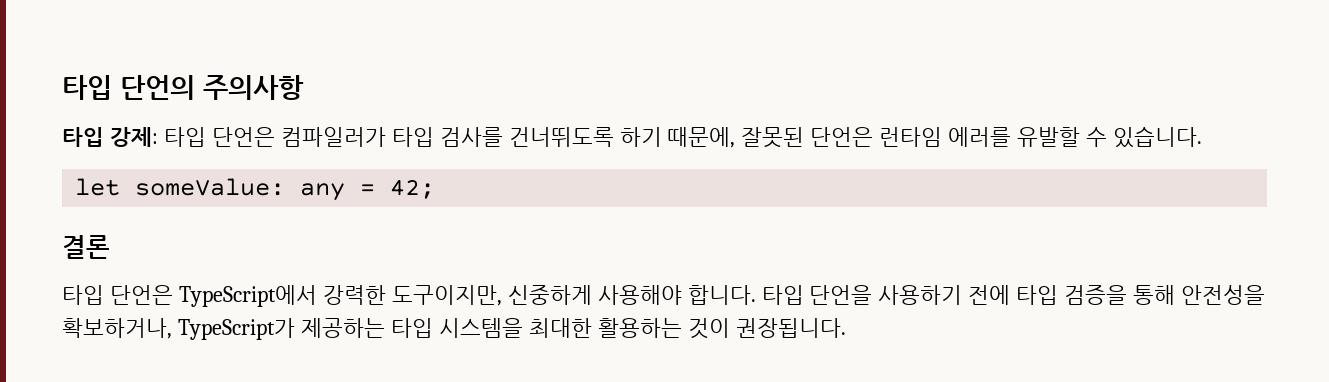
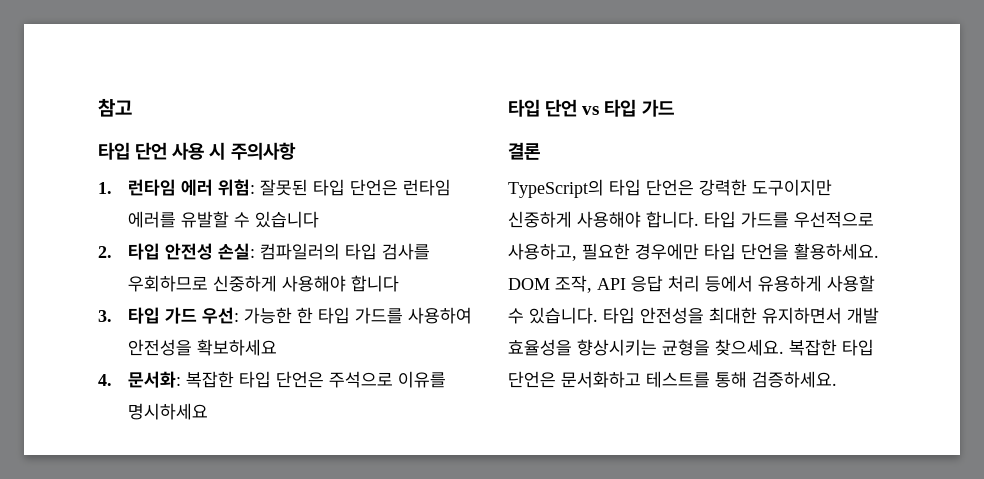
[62,75,304,100] [62,127,805,148] 타입 단언의 주의사항 // 타입 강제: 타입 단언은 컴파일러가 타입 검사를 건너뛰도록 하기 때문에, 잘못된 -> [98,98,132,117] [98,142,296,160] [98,179,345,196] 참고 // 타입 단언 사용 시 주의사항 // 1. 런타임 에러 위험: 잘못된 타입
[1113,126,1203,148] [75,178,436,201] 있습니다. // let someValue: any = 42; -> [254,211,319,228] [98,243,430,260] [127,275,399,292] [98,307,472,324] [127,339,277,356] [98,371,446,388] [127,403,208,420] [508,99,674,117] 있습니다 // 2. 타입 안전성 손실: 컴파일러의 타입 검사를 우회하므로 신중하게 사용해야 합니다 // 3. 타입 가드 우선: 가능한 한 타입 가드를 사용하여 안전성을 확보하세요 // 4. 문서화: 복잡한 타입 단언은 주석으로 이유를 명시하세요 // 타입 단언 vs 타입 가드
[62,285,502,307] 타입 단언은 TypeScript에서 강력한 도구이지만, -> [508,179,832,198] TypeScript의 타입 단언은 강력한 도구이지만
[809,285,1266,305] [62,318,846,340] 단언을 사용하기 전에 타입 검증을 통해 안전성을 확보하거나, TypeScript가 제공하는 타입 시스템을 최대한 활용하는 것이 권장됩니다. -> [741,211,874,228] [508,243,879,261] [508,275,875,293] [508,307,879,324] [508,339,874,356] [508,371,837,388] 가드를 우선적으로 사용하고, 필요한 경우에만 타입 단언을 활용하세요. DOM 조작, API 응답 처리 등에서 유용하게 사용할 수 있습니다. 타입 안전성을 최대한 유지하면서 개발 효율성을 향상시키는 균형을 찾으세요. 복잡한 타입 단언은 문서화하고 테스트를 통해 검증하세요.

